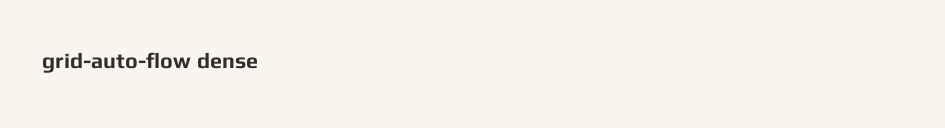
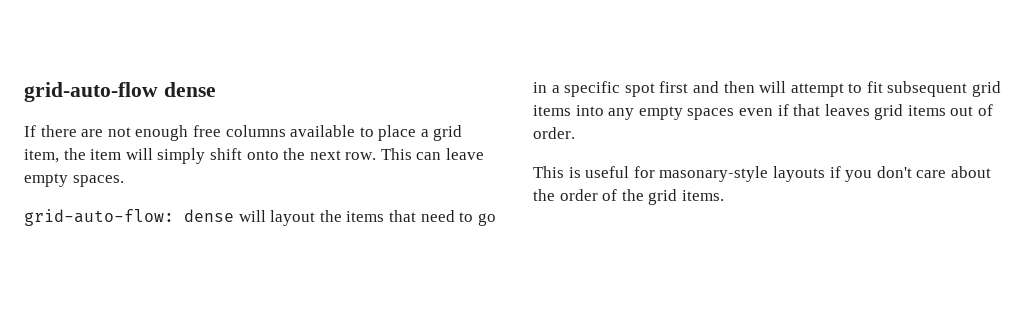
(258, 60) none -> [24,125,463,141] [24,148,485,164] [24,173,124,187] [24,209,496,226] [533,81,1002,97] [533,104,994,120] [533,127,575,139] [533,166,991,182] [533,189,724,205] // If there are not enough free columns available to place a grid item, the item will simply shift onto the next row. This can leave empty spaces. // grid-auto-flow: dense will layout the items that need to go in a specific spot first and then will attempt to fit subsequent grid items into any empty spaces even if that leaves grid items out of order. // This is useful for masonary-style layouts if you don't care about the order of the grid items.

